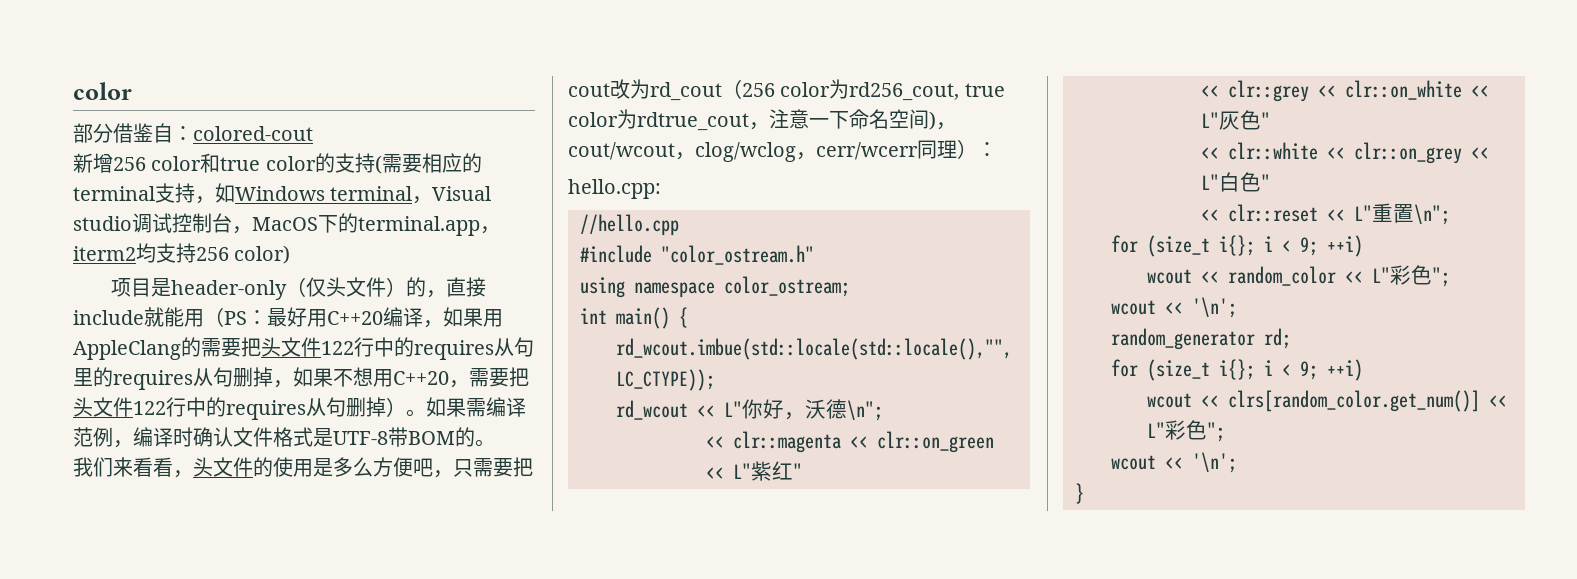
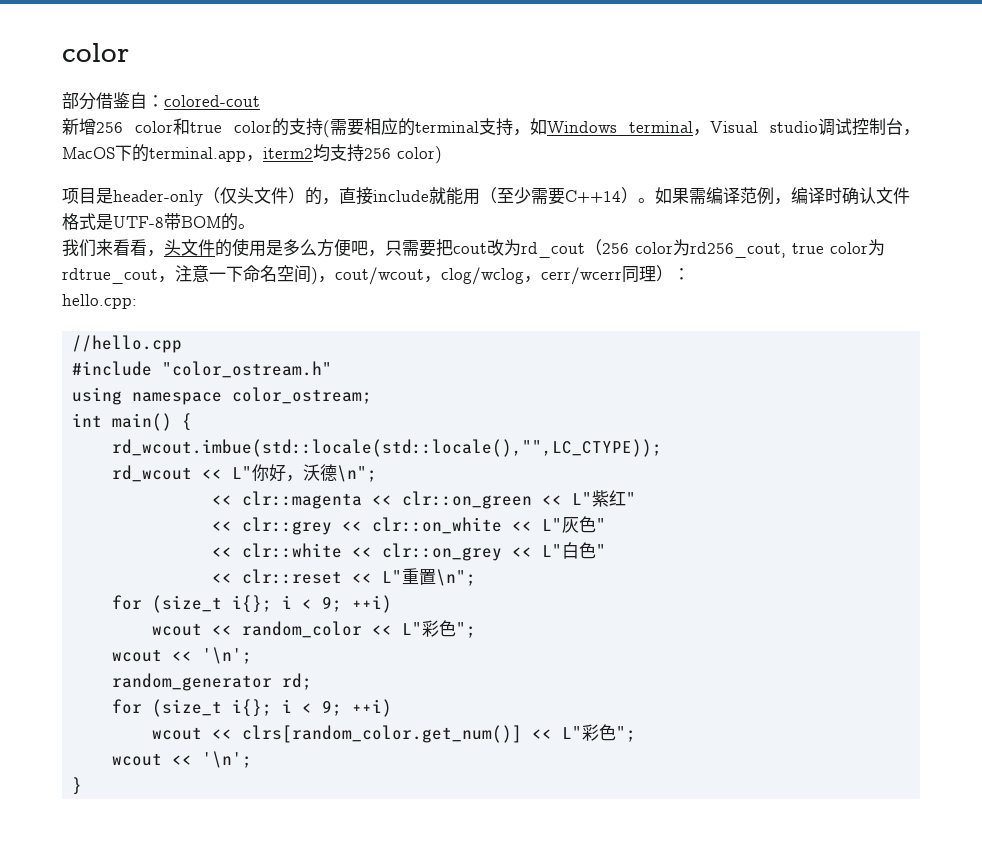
[224,307,503,328] [73,337,534,360] [73,367,529,390] [73,397,386,420] PS：最好用C++20编译，如果用AppleClang的需要把头文件122行中的requires从句里的requires从句删掉，如果不想用C++20，需要把头文件122行中的requires从句删掉 -> [497,187,621,205] 至少需要C++14

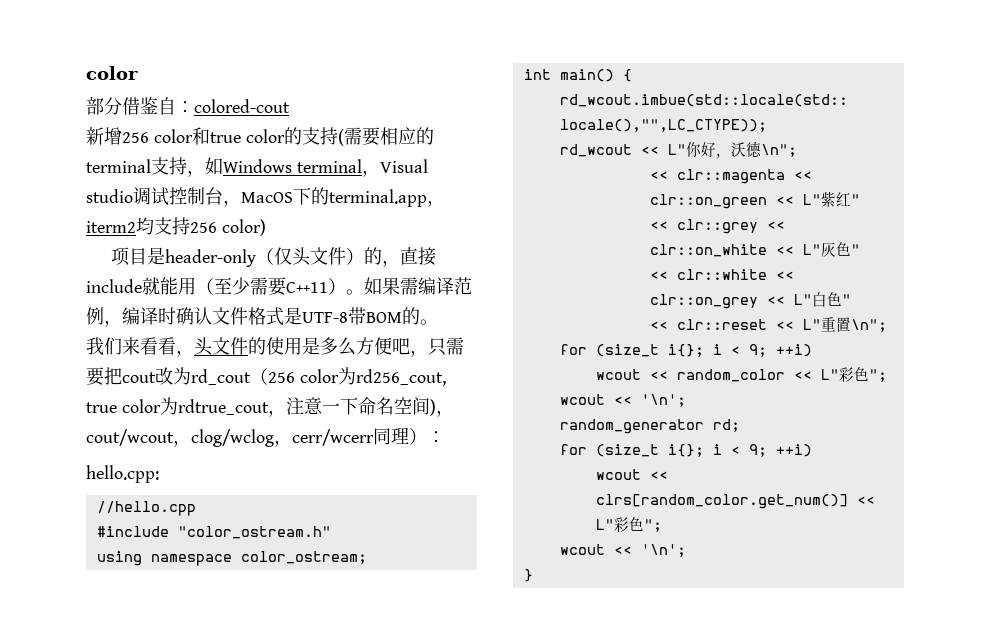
[565,190,621,203] C++14 -> [286,282,328,293] C++11

